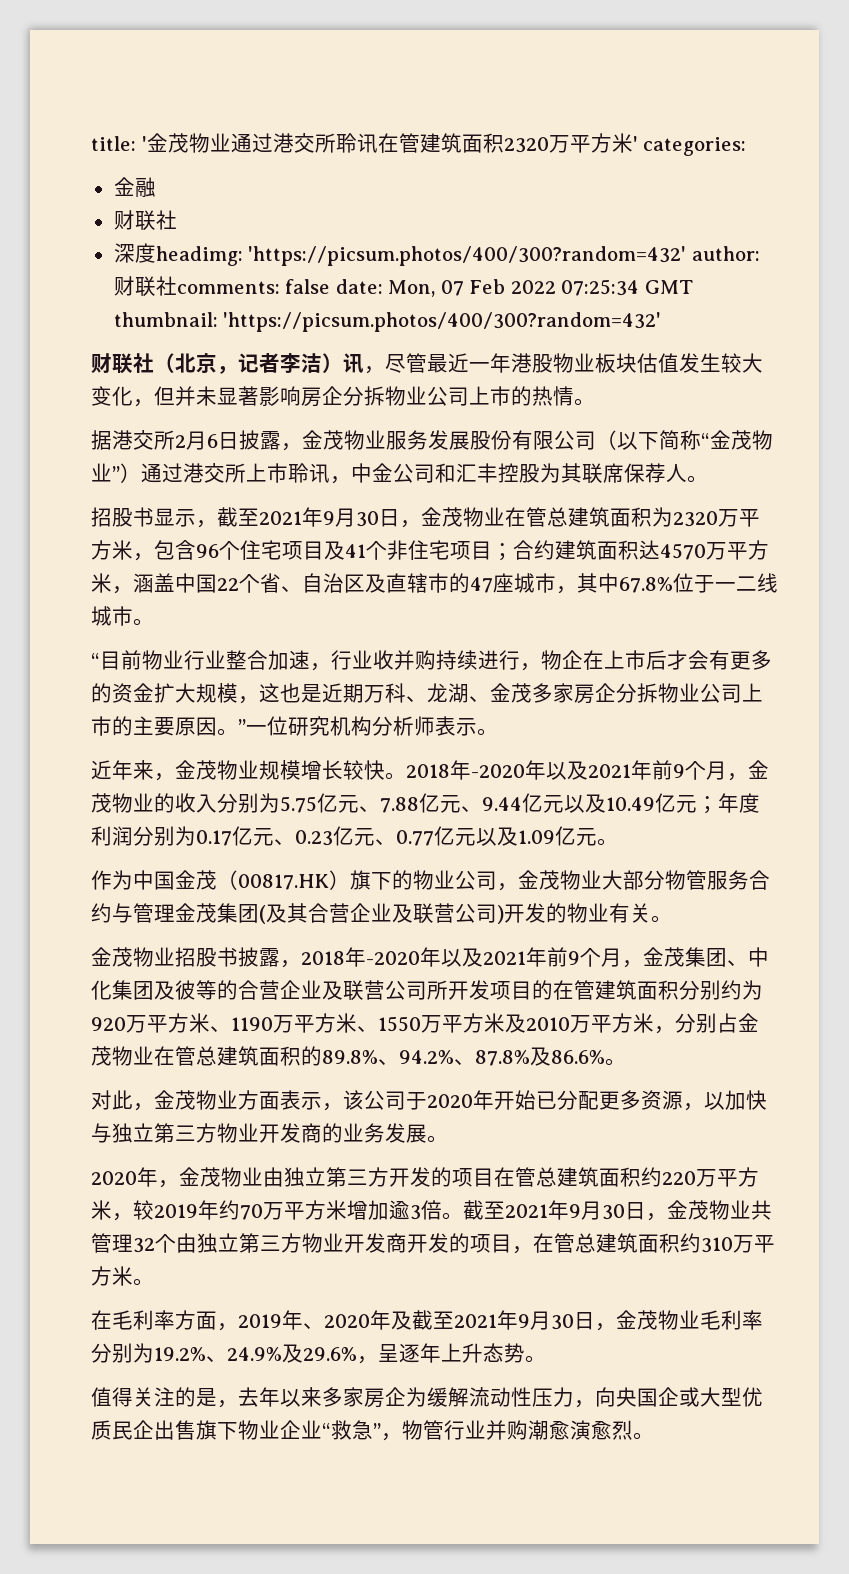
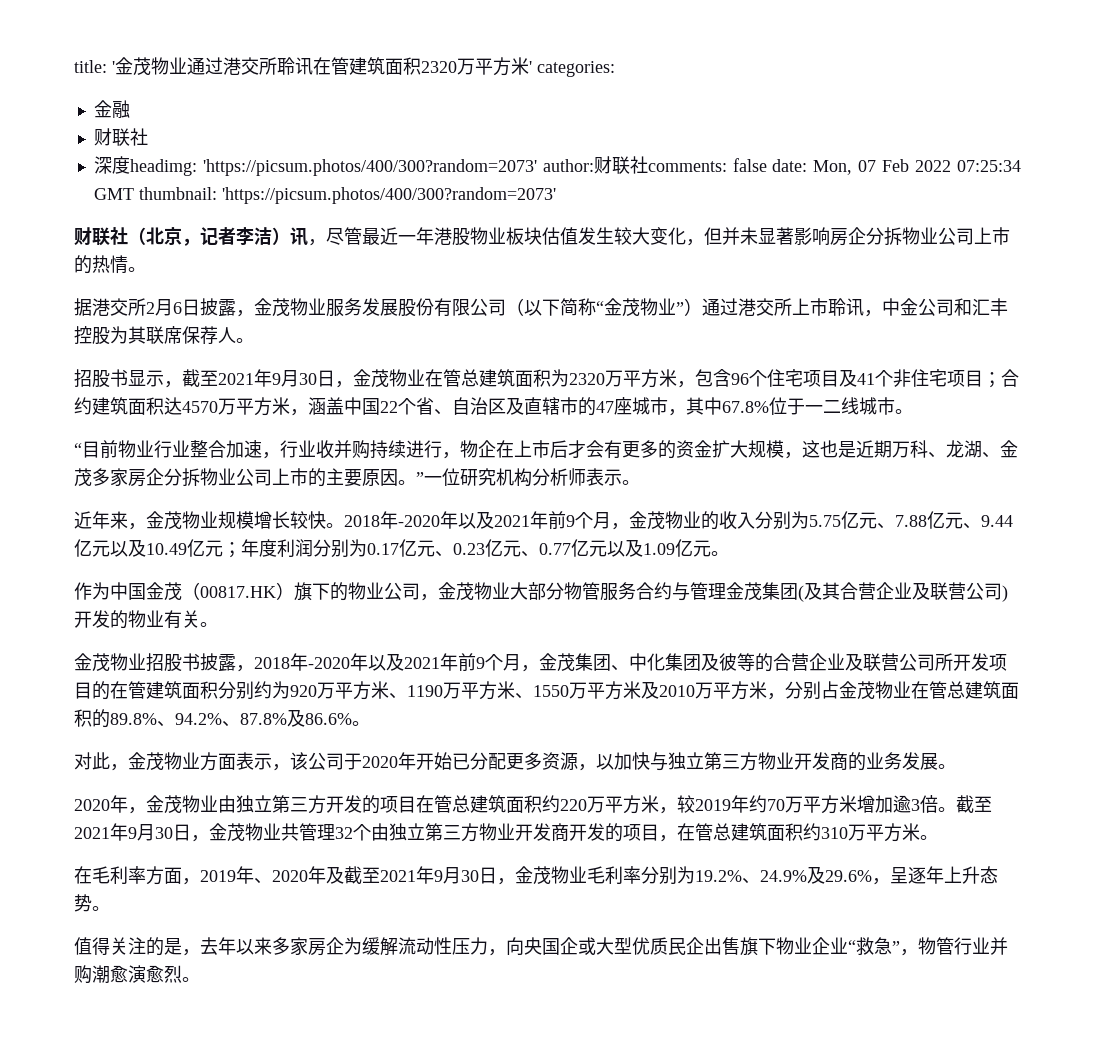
[248,246,687,266] 'https://picsum.photos/400/300?random=432' -> [202,159,537,176] 'https://picsum.photos/400/300?random=2073'
[223,312,662,332] 'https://picsum.photos/400/300?random=432' -> [221,187,556,204] 'https://picsum.photos/400/300?random=2073'

